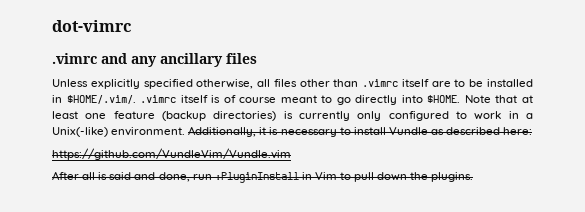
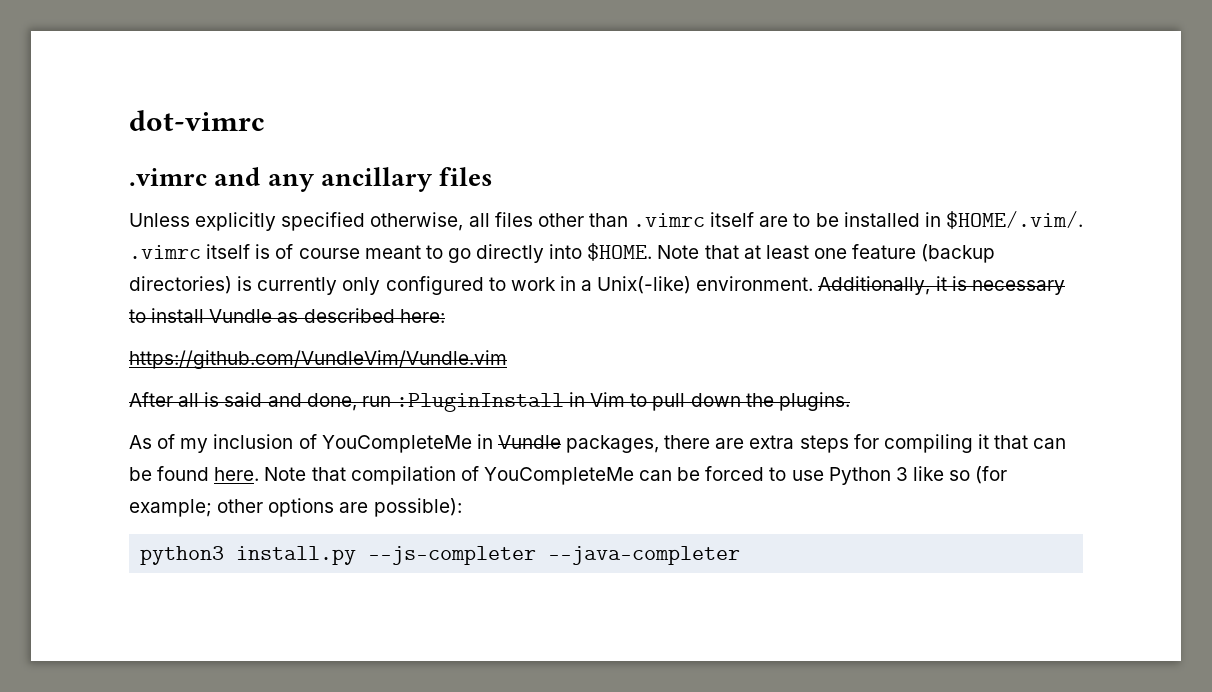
(474, 177) none -> [129,434,1067,453] [129,466,1008,485] [129,498,462,517] [140,546,741,565] // As of my inclusion of YouCompleteMe in Vundle packages, there are extra steps for compiling it that can be found here. Note that compilation of YouCompleteMe can be forced to use Python 3 like so (for example; other options are possible): // python3 install.py --js-completer --java-completer

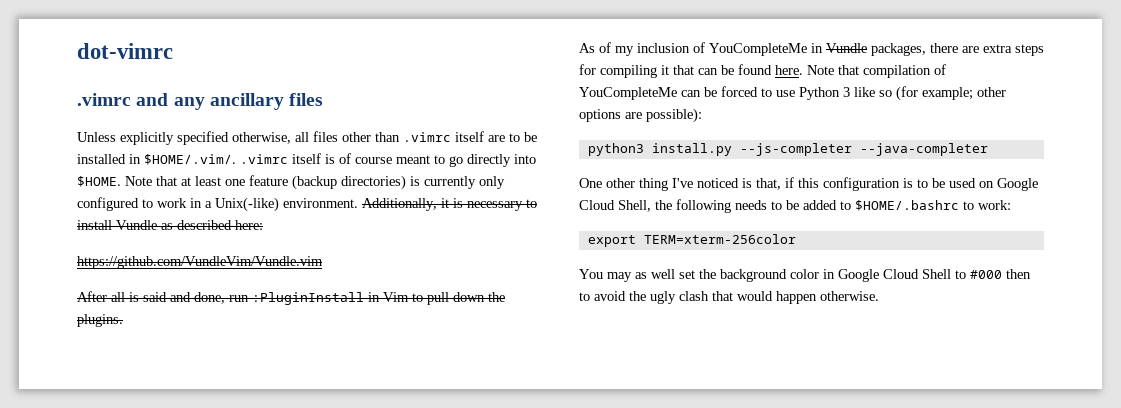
(741, 555) none -> [579,177,1038,191] [579,199,1011,213] [587,234,796,247] [579,269,1031,282] [579,291,879,304] // One other thing I've noticed is that, if this configuration is to be used on Google Cloud Shell, the following needs to be added to $HOME/.bashrc to work: // export TERM=xterm-256color // You may as well set the background color in Google Cloud Shell to #000 then to avoid the ugly clash that would happen otherwise.

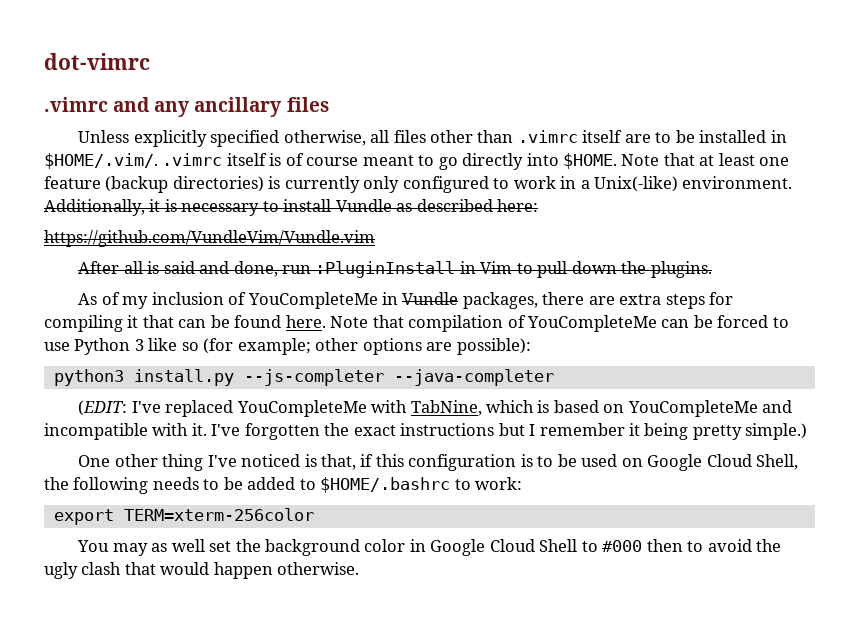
(988, 149) none -> [78,400,793,417] [44,423,808,440] // (EDIT: I've replaced YouCompleteMe with TabNine, which is based on YouCompleteMe and incompatible with it. I've forgotten the exact instructions but I remember it being pretty simple.)

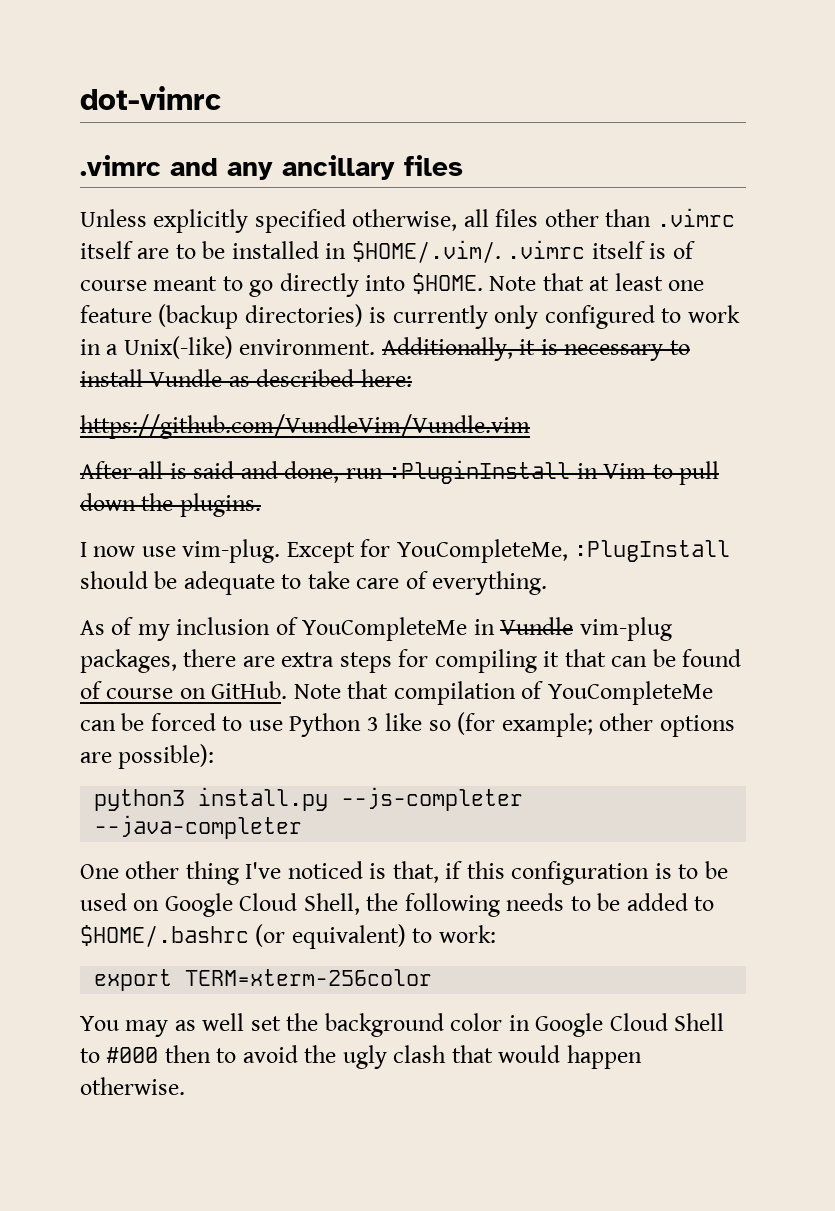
(712, 269) none -> [80,539,731,563] [80,571,548,595] // I now use vim-plug. Except for YouCompleteMe, :PlugInstall should be adequate to take care of everything.
(459, 298) none -> [579,617,672,641] vim-plug
[285,315,326,328] here. -> [80,681,288,699] of course on GitHub.
[78,400,793,417] [44,423,808,440] // (EDIT: I've replaced YouCompleteMe with TabNine, which is based on YouCompleteMe and incompatible with it. I've forgotten the exact instructions but I remember it being pretty simple.) -> (303, 827) none
(451, 485) none -> [255,924,406,949] (or equivalent)

